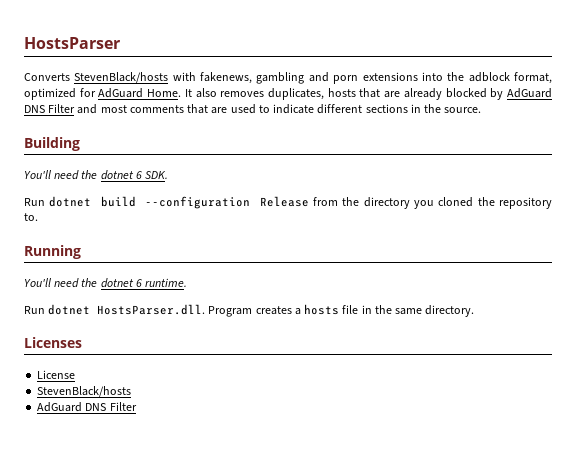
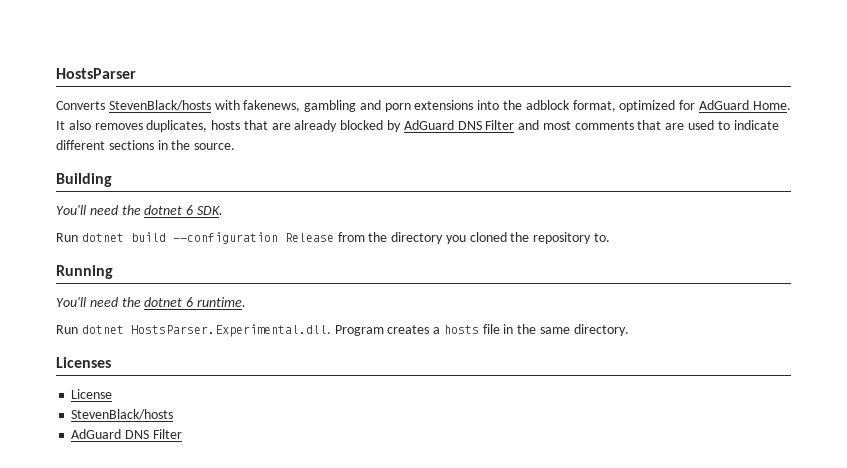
[97,304,206,315] HostsParser.dll. -> [130,324,331,337] HostsParser.Experimental.dll.

